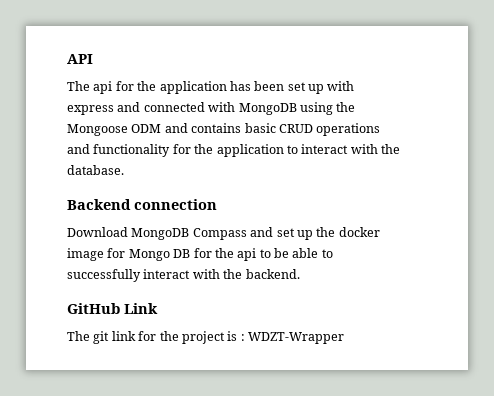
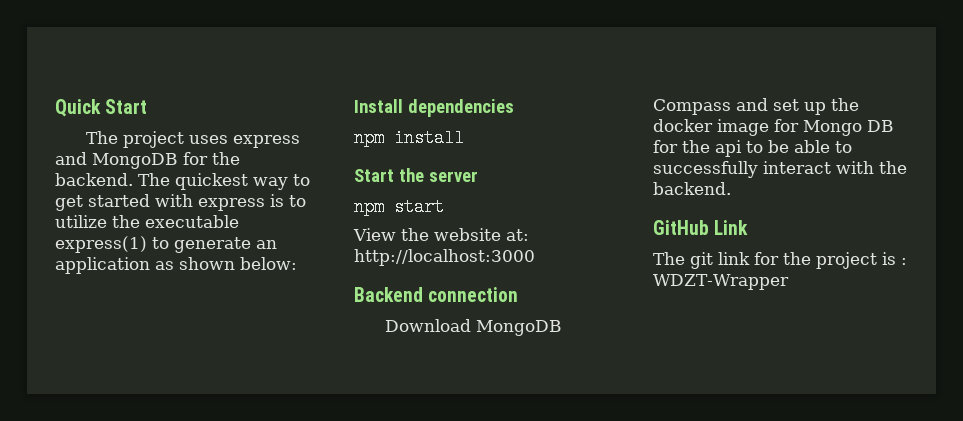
[67,54,93,64] [67,81,355,94] [67,102,356,115] [67,123,381,136] [67,144,400,157] [67,165,124,175] API // The api for the application has been set up with express and connected with MongoDB using the Mongoose ODM and contains basic CRUD operations and functionality for the application to interact with the database. -> [55,99,148,117] [85,131,300,148] [55,152,240,169] [55,173,310,190] [55,194,306,211] [55,215,239,228] [55,236,277,253] [55,257,297,274] [354,99,514,117] [354,129,464,147] [354,168,478,182] [354,198,444,216] [353,228,529,241] [354,249,535,266] Quick Start // The project uses express and MongoDB for the backend. The quickest way to get started with express is to utilize the executable express(1) to generate an application as shown below: // Install dependencies // npm install // Start the server // npm start // View the website at: http://localhost:3000

